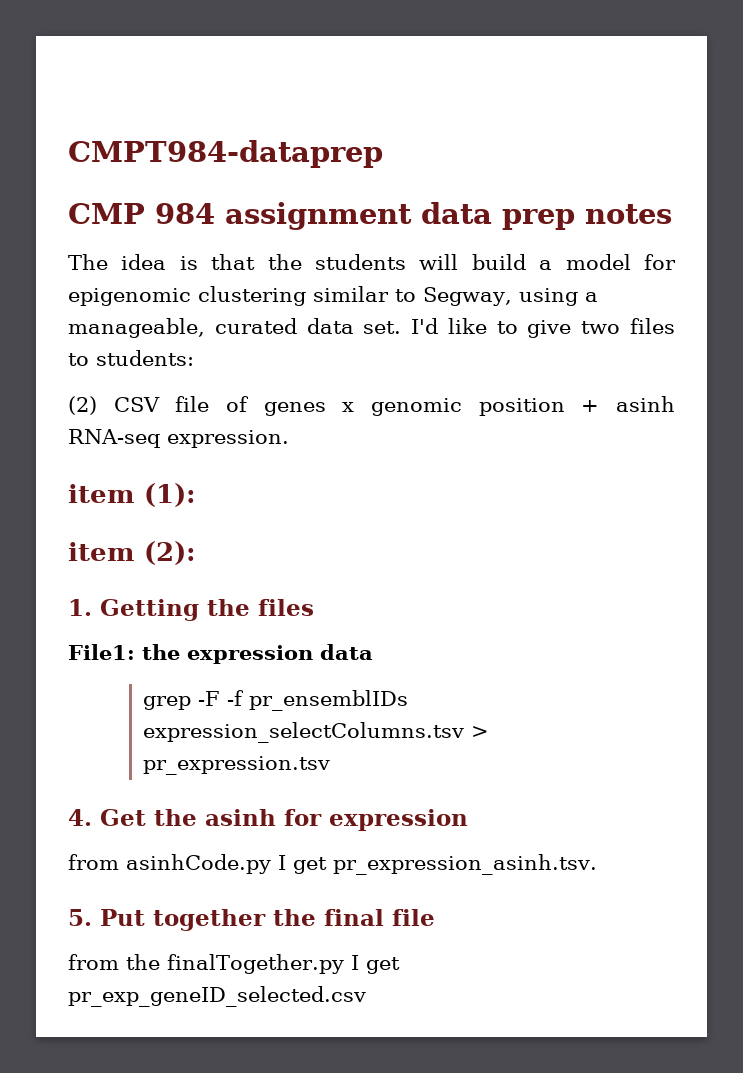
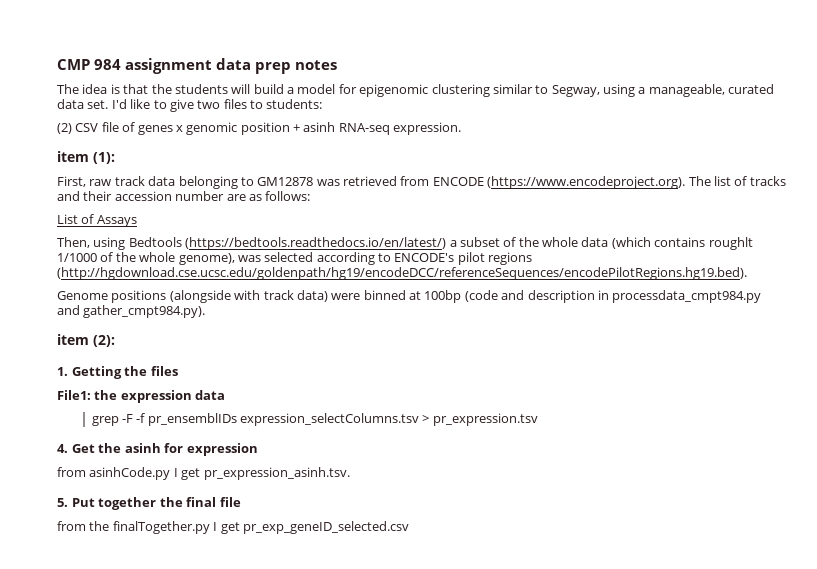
[68,140,383,168] CMPT984-dataprep // -> (57, 64) none
(196, 495) none -> [57,176,786,189] [57,191,311,201] [57,214,137,227] [57,237,753,250] [57,252,533,265] [57,267,747,280] [57,290,762,303] [57,305,206,318] // First, raw track data belonging to GM12878 was retrieved from ENCODE (https://www.encodeproject.org). The list of tracks and their accession number are as follows: // List of Assays // Then, using Bedtools (https://bedtools.readthedocs.io/en/latest/) a subset of the whole data (which contains roughlt 1/1000 of the whole genome), was selected according to ENCODE's pilot regions (http://hgdownload.cse.ucsc.edu/goldenpath/hg19/encodeDCC/referenceSequences/encodePilotRegions.hg19.bed). // Genome positions (alongside with track data) were binned at 100bp (code and description in processdata_cmpt984.py and gather_cmpt984.py).

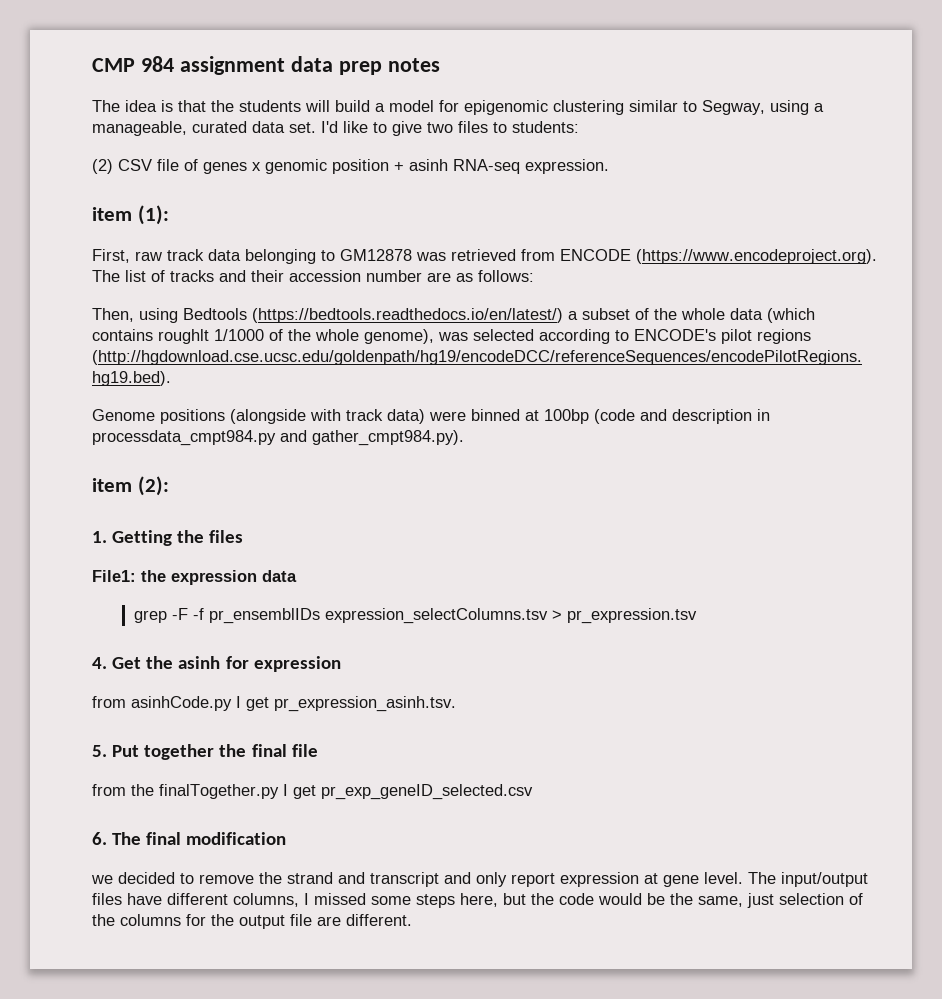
[57,214,137,227] // List of Assays -> (534, 276) none
(409, 527) none -> [92,832,287,845] [91,872,868,887] [92,893,863,908] [92,914,412,929] // 6. The final modification // we decided to remove the strand and transcript and only report expression at gene level. The input/output files have different columns, I missed some steps here, but the code would be the same, just selection of the columns for the output file are different.

